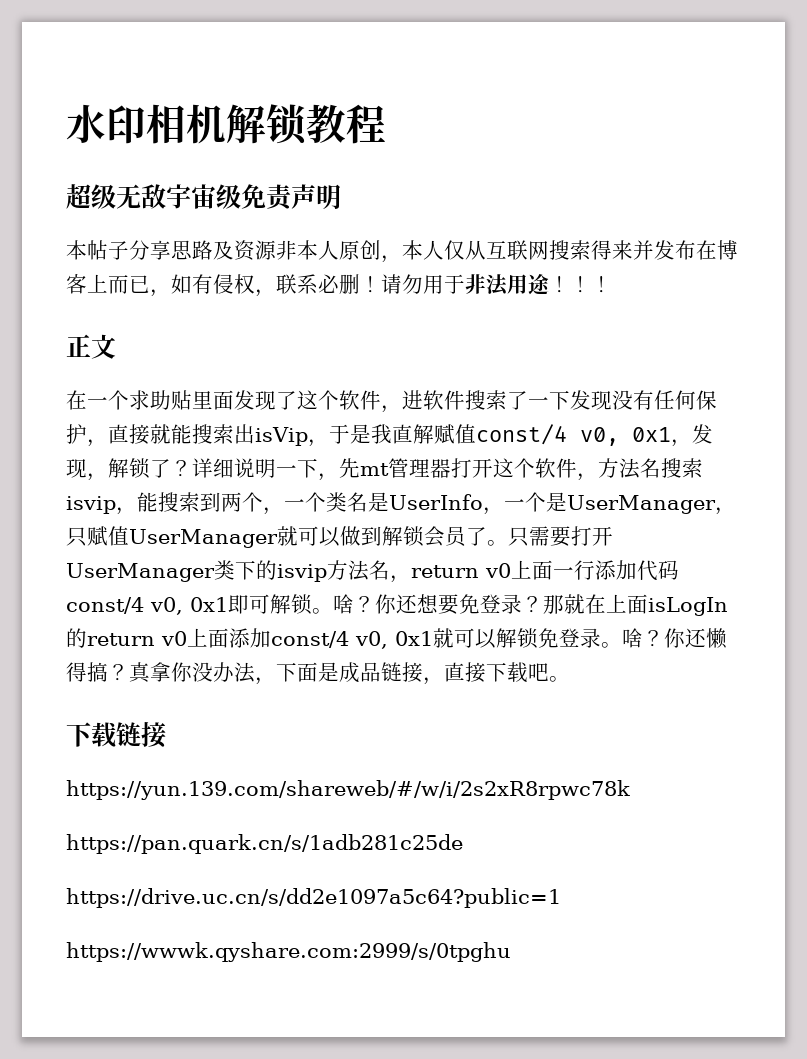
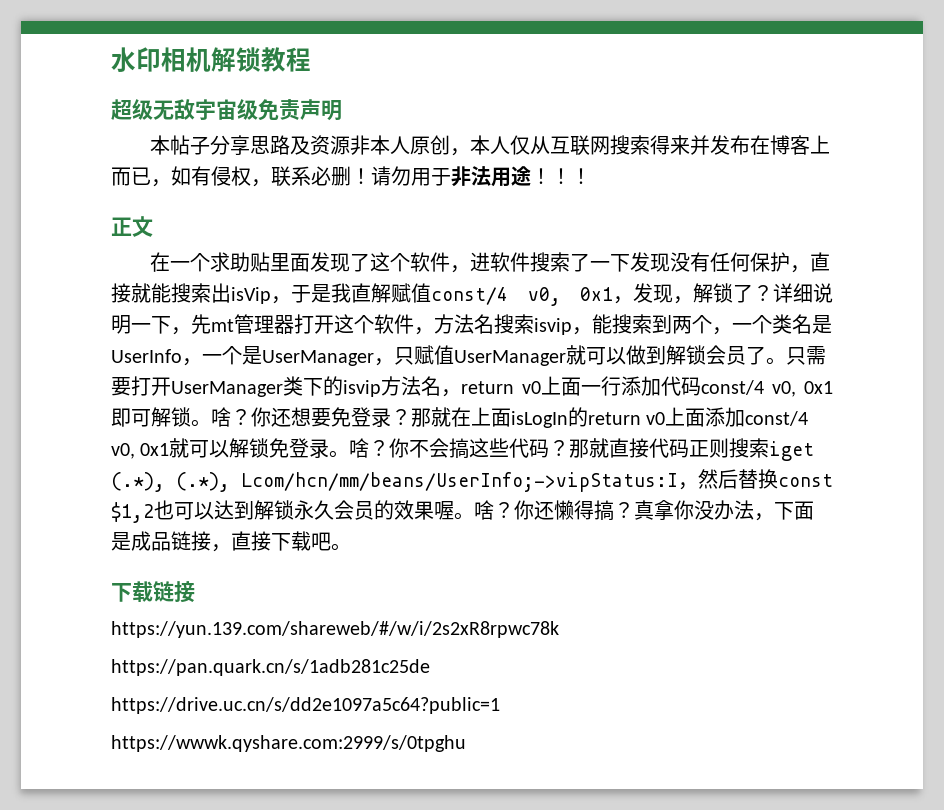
(685, 638) none -> [409,438,815,461] [111,469,833,492] [111,500,534,523] 不会搞这些代码？那就直接代码正则搜索iget (.*), (.*), Lcom/hcn/mm/beans/UserInfo;->vipStatus:I，然后替换const $1,2也可以达到解锁永久会员的效果喔。啥？你

